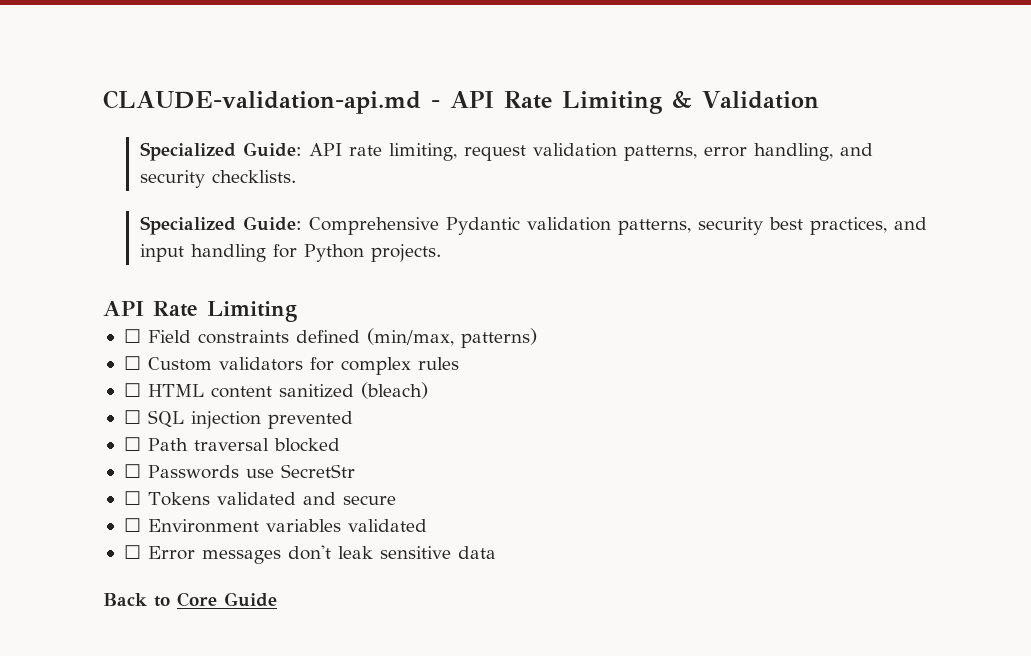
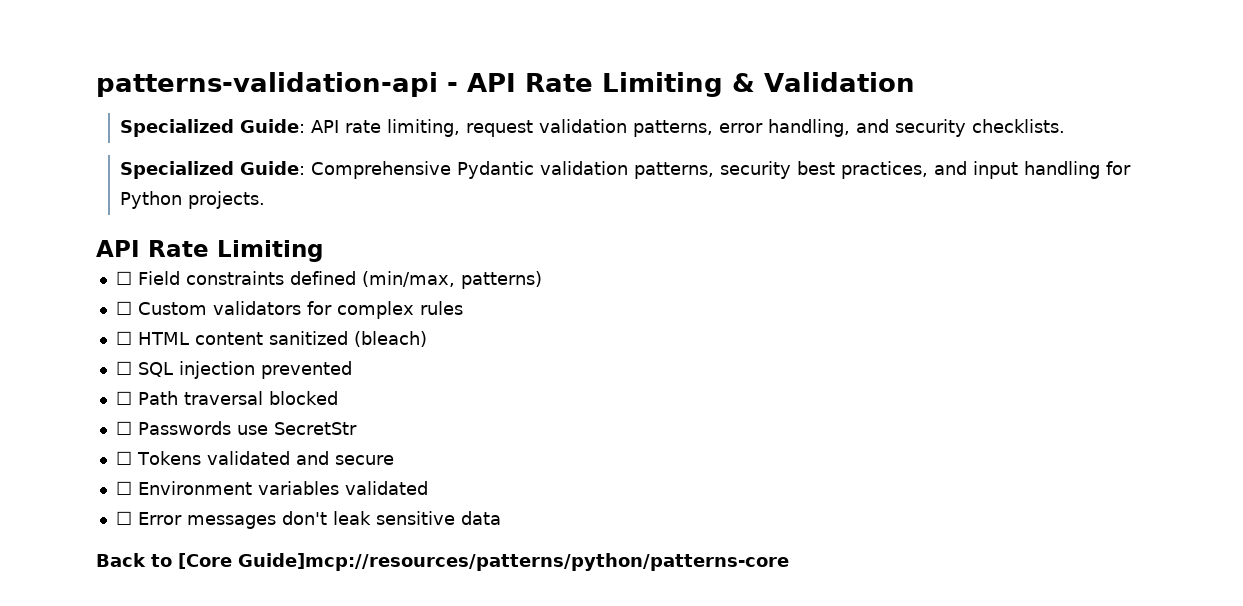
[103,90,421,114] CLAUDE-validation-api.md -> [96,72,438,97] patterns-validation-api
[177,592,277,607] Core Guide -> [178,553,789,571] [Core Guide]mcp://resources/patterns/python/patterns-core

